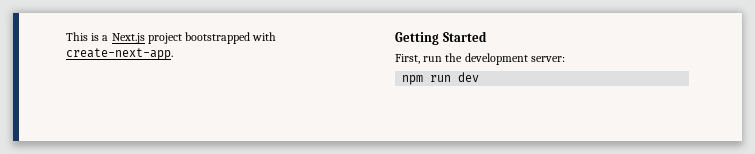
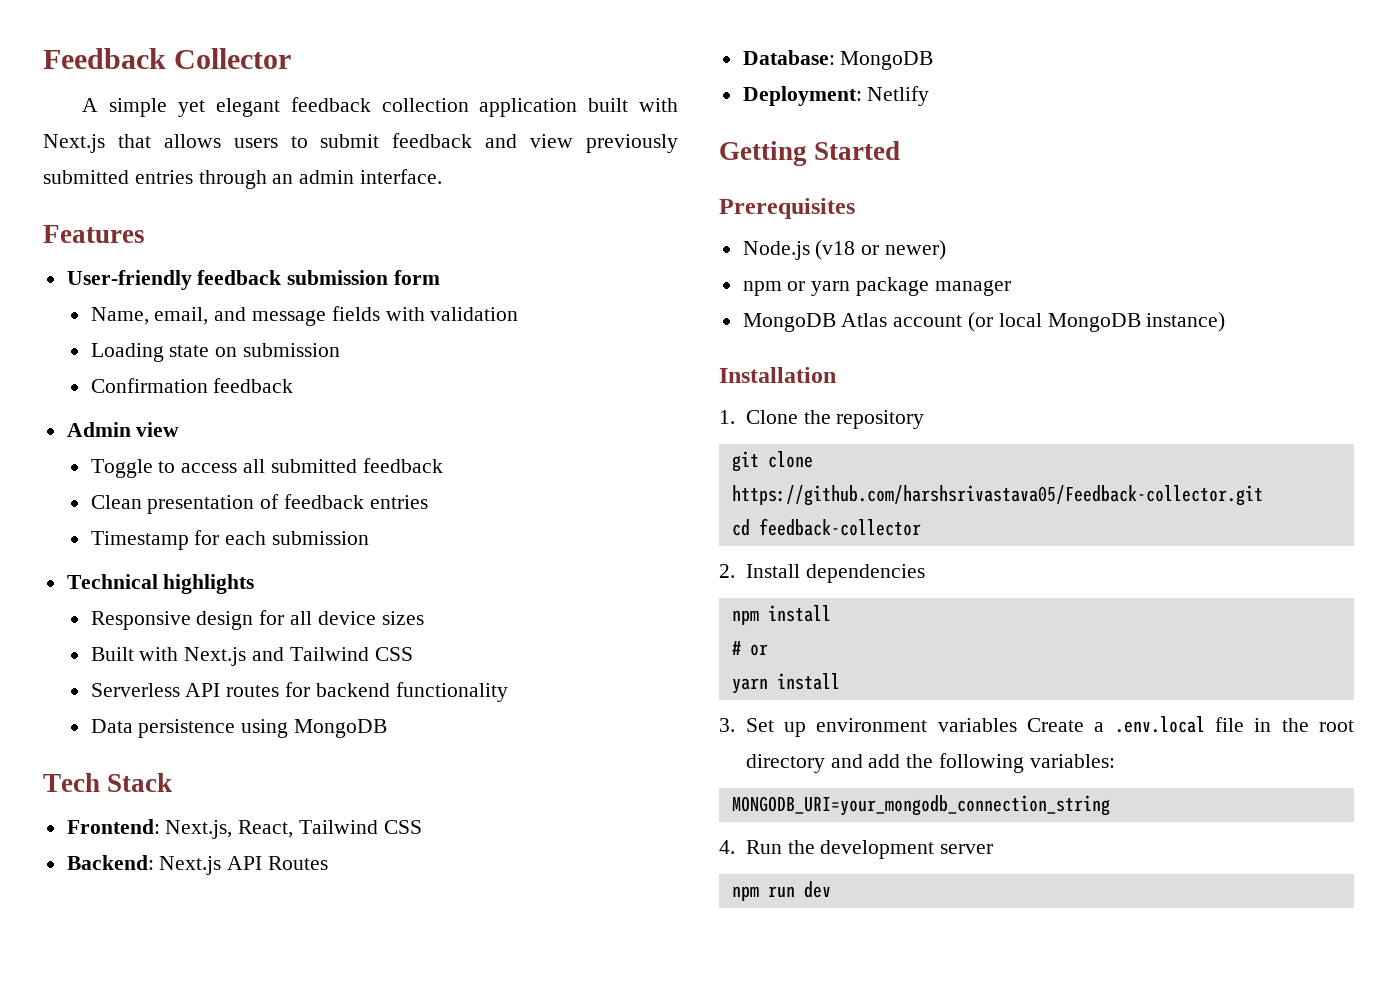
[66,32,277,44] [66,48,173,60] [395,31,487,45] [395,54,443,64] This is a Next.js project bootstrapped with create-next-app. // Getting Started // First, run -> [43,48,292,69] [82,97,678,117] [43,133,679,153] [43,169,443,189] [43,225,145,243] [66,270,441,290] [90,306,519,326] [90,343,340,362] [90,378,294,393] [66,422,180,437] [90,458,443,478] [90,494,428,514] [90,530,369,550] [66,574,255,594] [90,610,424,630] [90,647,413,666] [90,682,508,702] [90,719,387,738] [43,773,173,792] [66,819,422,839] [66,855,329,875] [742,50,934,70] [742,86,930,106] [719,141,901,166] [719,198,855,219] [742,240,947,260] [742,277,1011,296] [742,312,1226,332] [719,367,836,383] [719,410,925,429] [731,451,813,472] [731,485,1263,506] [731,518,921,536] [719,564,925,583] [731,605,831,625] [731,641,768,656] [731,673,840,694] [719,716,1354,737] [745,753,1115,773] [731,795,1110,816] [719,840,782,854] Feedback Collector // A simple yet elegant feedback collection application built with Next.js that allows users to submit feedback and view previously submitted entries through an admin interface. // Features // User-friendly feedback submission form // Name, email, and message fields with validation // Loading state on submission // Confirmation feedback // Admin view // Toggle to access all submitted feedback // Clean presentation of feedback entries // Timestamp for each submission // Technical highlights // Responsive design for all device sizes // Built with Next.js and Tailwind CSS // Serverless API routes for backend functionality // Data persistence using MongoDB // Tech Stack // Frontend: Next.js, React, Tailwind CSS // Backend: Next.js API Routes // Database: MongoDB // Deployment: Netlify // Getting Started // Prerequisites // Node.js (v18 or newer) // npm or yarn package manager // MongoDB Atlas account (or local MongoDB instance) // Installation // 1. Clone the repository // git clone https://github.com/harshsrivastava05/Feedback-collector.git // cd feedback-collector // 2. Install dependencies // npm install // # or // yarn install // 3. Set up environment variables Create a .env.local file in the root directory and add the following variables: // MONGODB_URI=your_mongodb_connection_string // 4. Run
[530,56,565,62] server: -> [940,844,994,854] server

